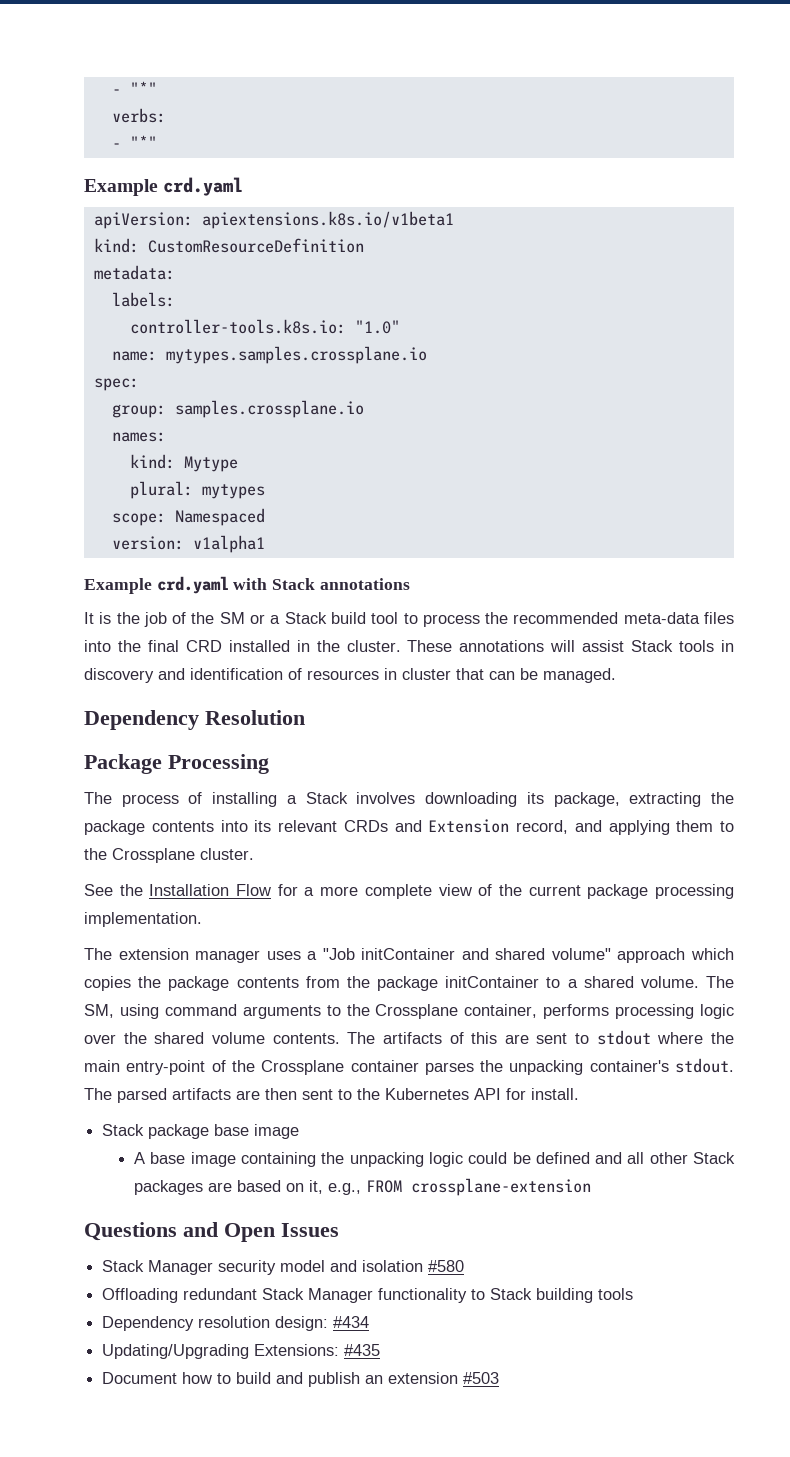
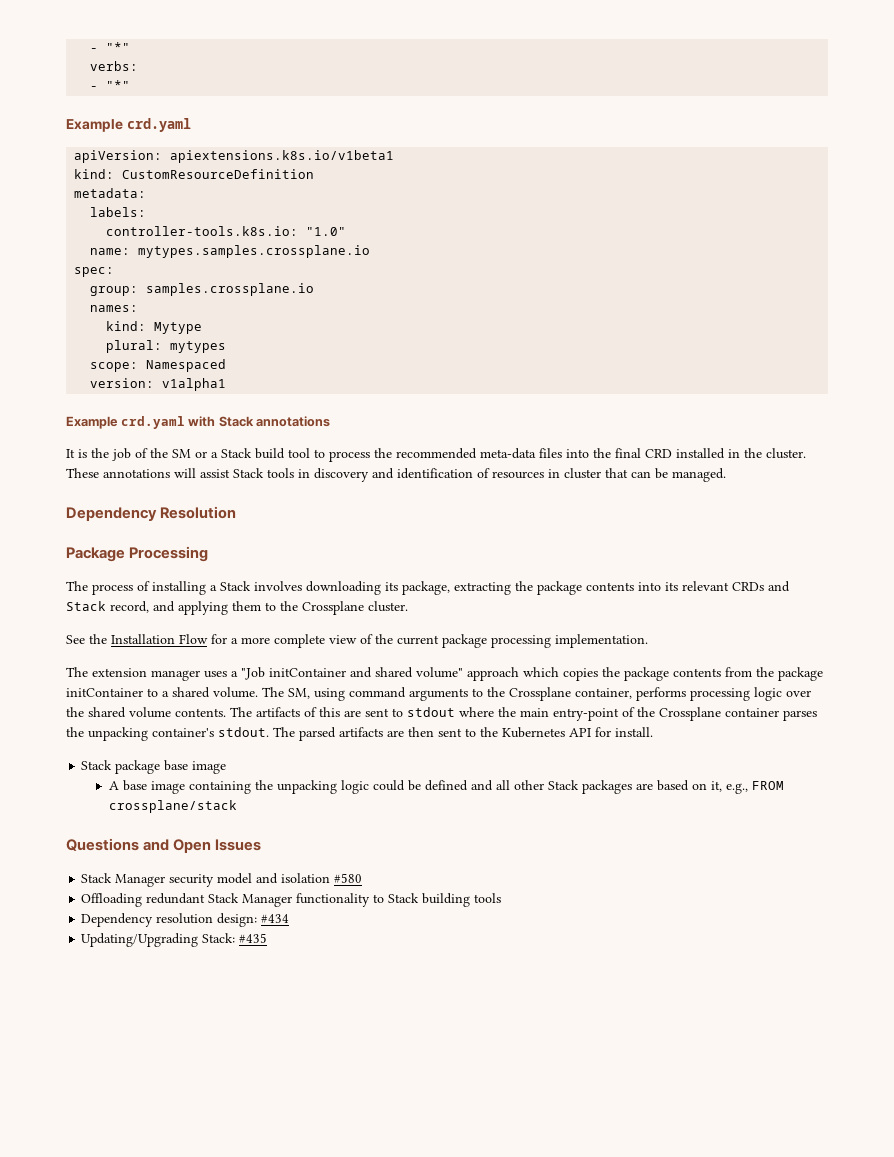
[428,819,510,833] Extension -> [66,601,106,611] Stack
[411,1178,592,1196] crossplane-extension -> [109,800,238,813] crossplane/stack
[254,1344,340,1356] Extensions: -> [202,933,236,943] Stack:
[102,1372,500,1387] // Document how to build and publish an extension #503 -> (268, 938) none

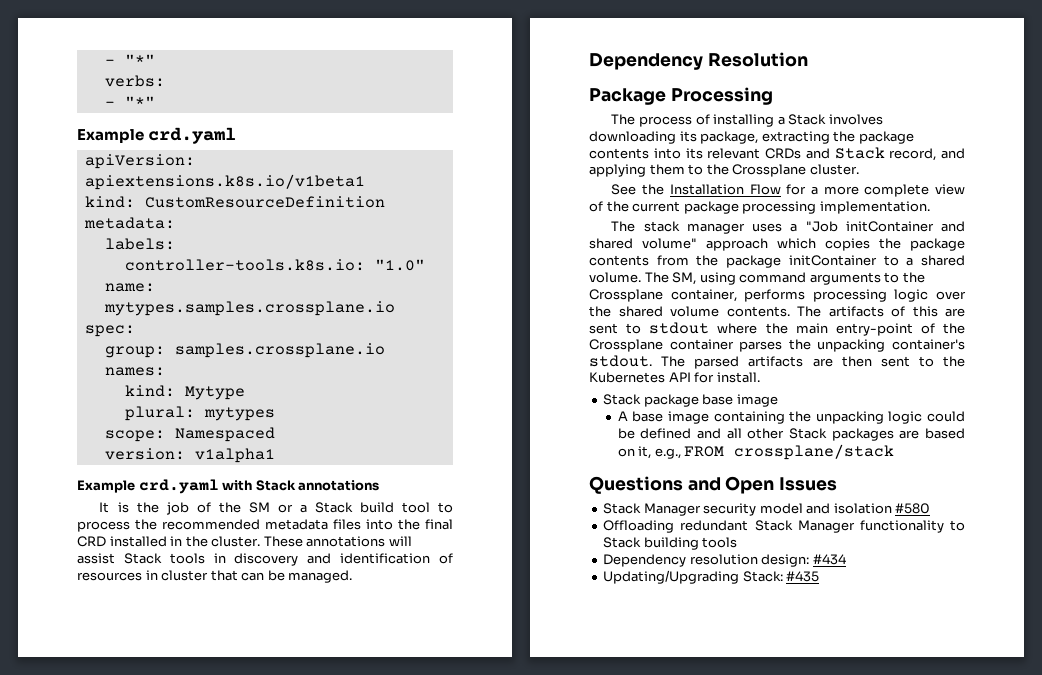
[480,448,536,459] meta-data -> [265,519,328,530] metadata
[92,668,147,677] extension -> [643,221,680,232] stack

